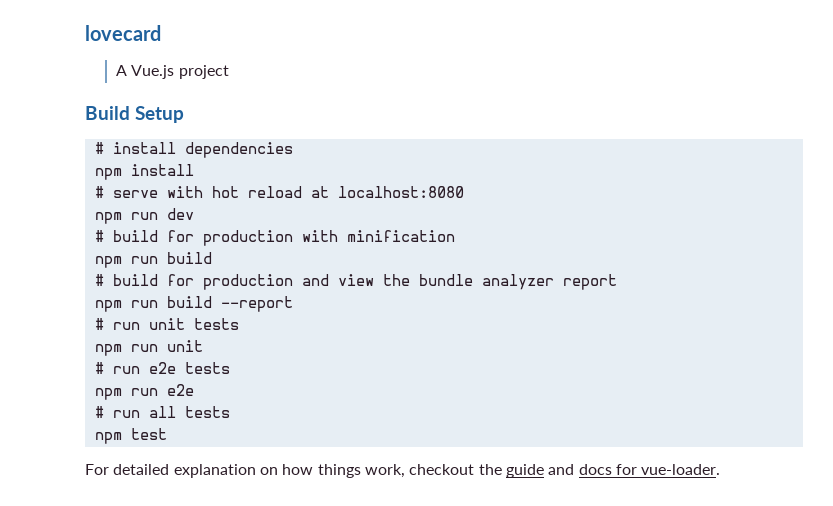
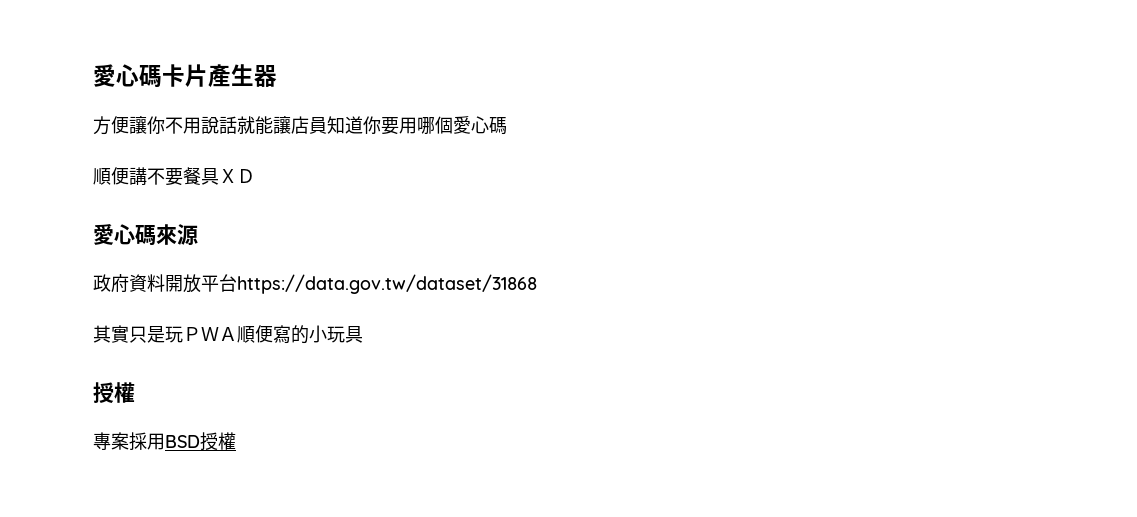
[85,25,161,41] [115,65,229,79] [85,106,184,123] [94,142,293,158] [94,164,194,180] [94,186,464,198] [94,208,194,224] [94,230,455,246] [94,252,212,268] [94,274,617,290] [94,296,293,312] [94,318,239,330] [94,340,203,356] [94,362,230,374] [94,384,194,400] [94,406,230,418] [94,428,167,444] [85,464,721,478] lovecard // A Vue.js project // Build Setup // # install dependencies // npm install // # serve with hot reload at localhost:8080 // npm run dev // # build for production with minification // npm run build // # build for production and view the bundle analyzer report // npm run build --report // # run unit tests // npm run unit // # run e2e tests // npm run e2e // # run all tests // npm test // For detailed explanation on how things work, checkout the guide and docs for vue-loader. -> [93,64,277,88] [93,116,507,135] [93,167,255,186] [93,224,198,246] [93,274,537,294] [93,325,363,344] [93,382,135,403] [93,432,236,451] 愛心碼卡片產生器 // 方便讓你不用說話就能讓店員知道你要用哪個愛心碼 // 順便講不要餐具ＸＤ // 愛心碼來源 // 政府資料開放平台https://data.gov.tw/dataset/31868 // 其實只是玩ＰＷＡ順便寫的小玩具 // 授權 // 專案採用BSD授權

